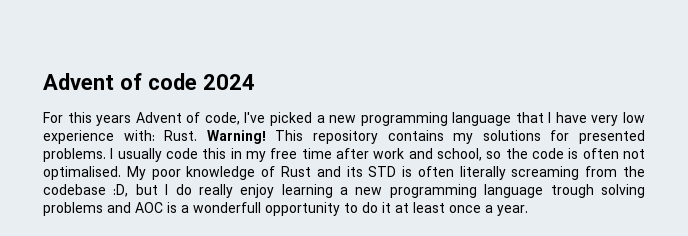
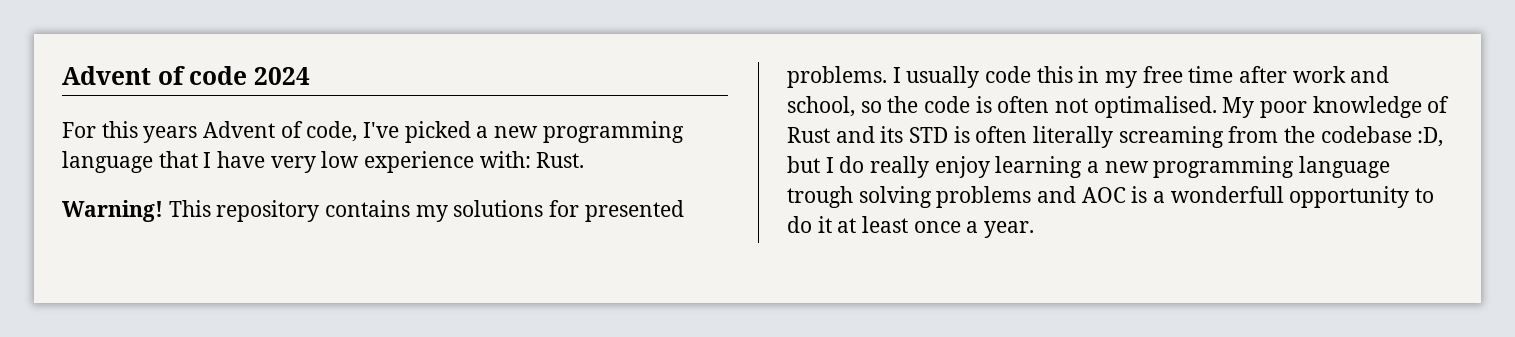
(198, 135) none -> (585, 160) //

